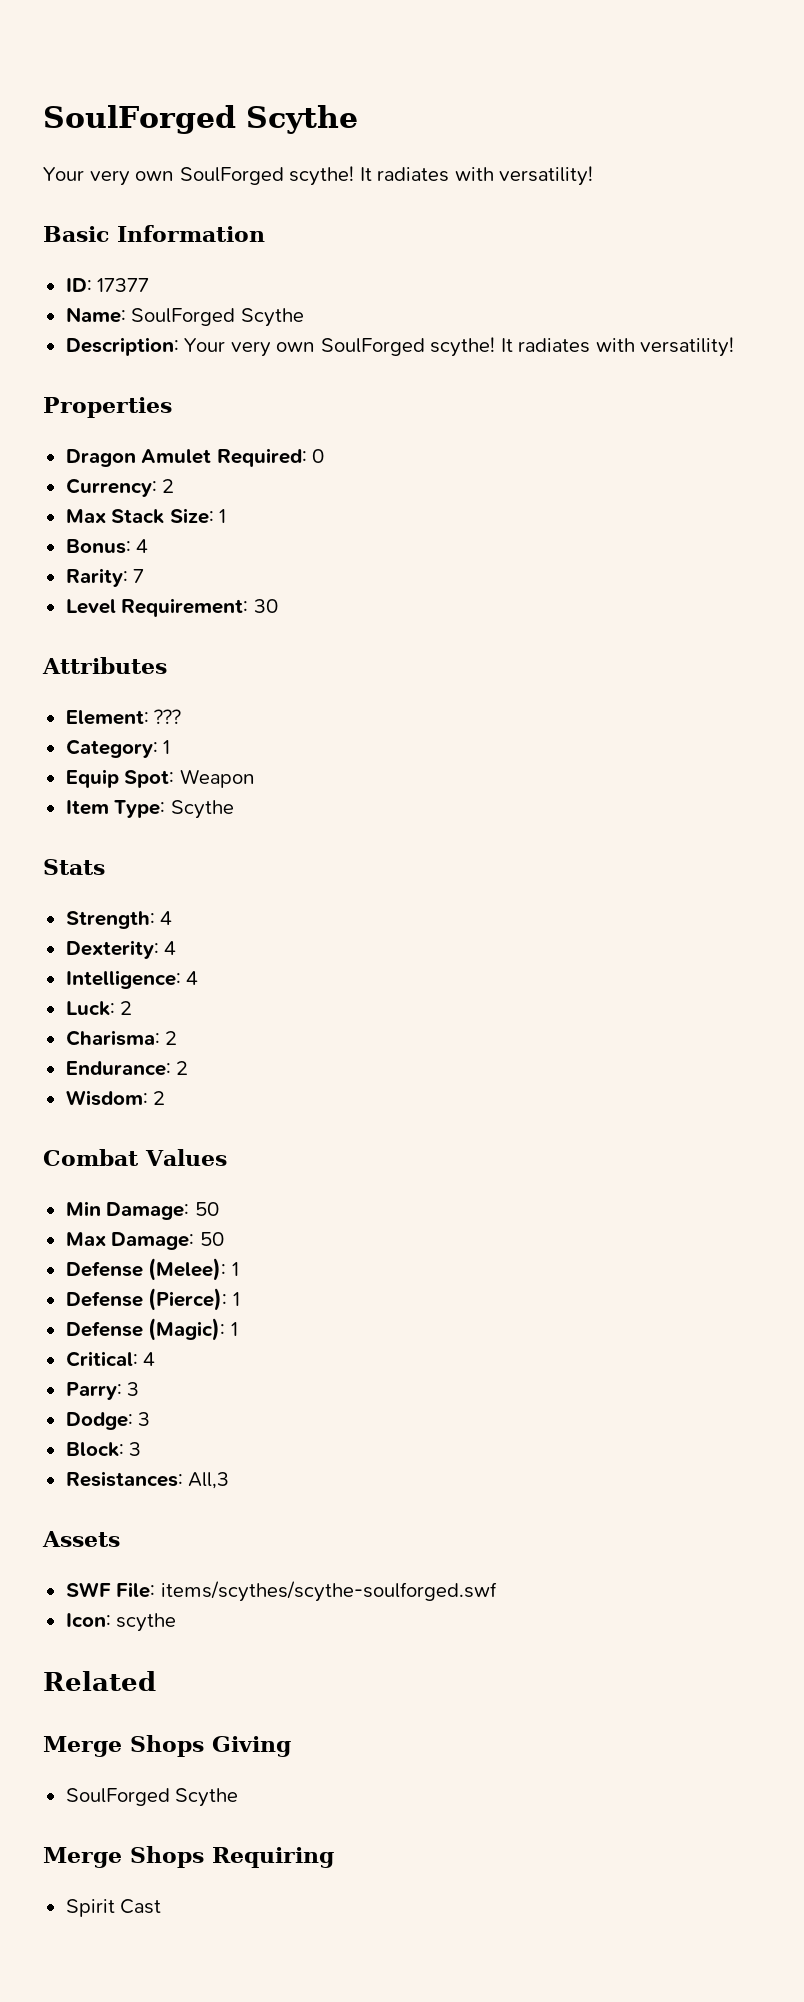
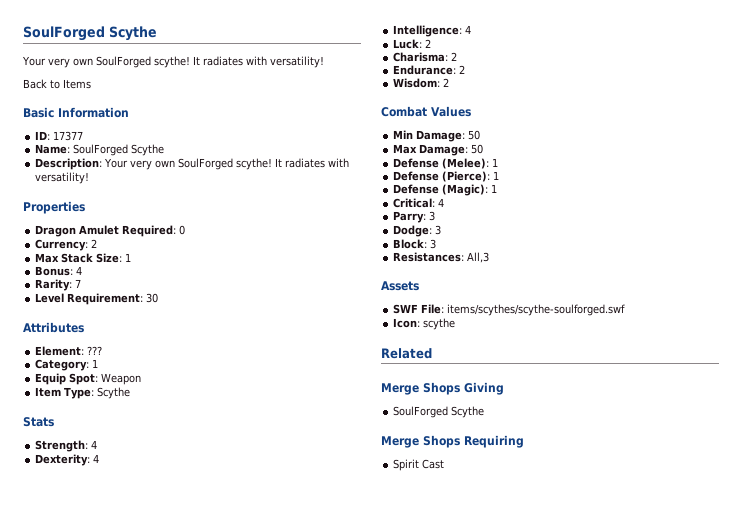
(594, 176) none -> [23,79,91,89] // Back to Items

